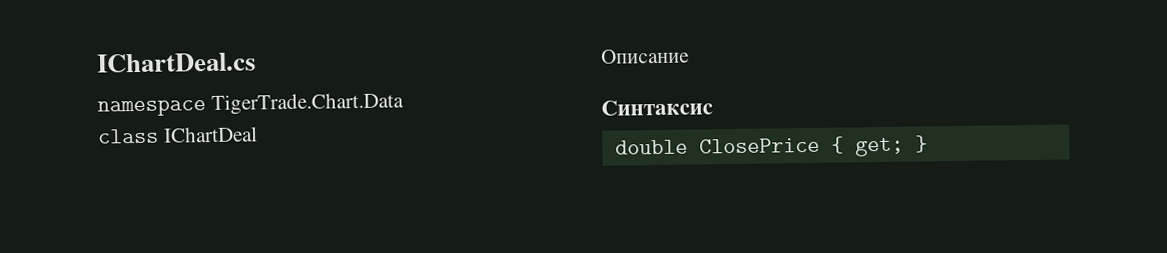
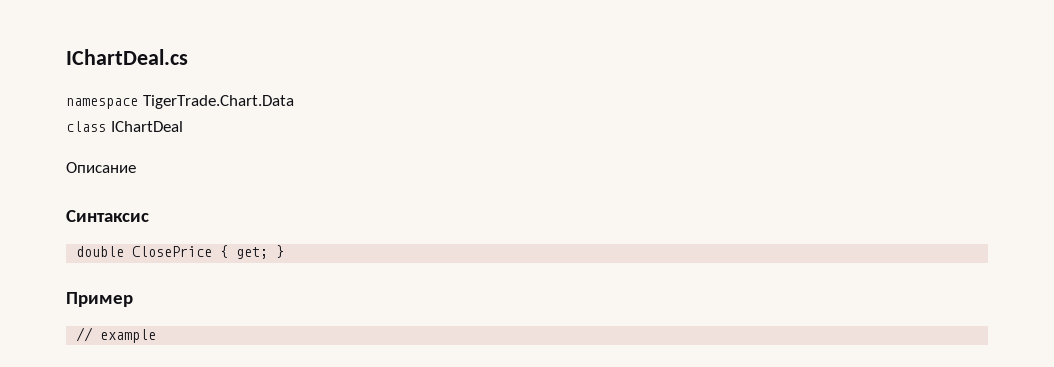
(928, 144) none -> [66,292,133,307] [76,327,157,343] // Пример // // example

